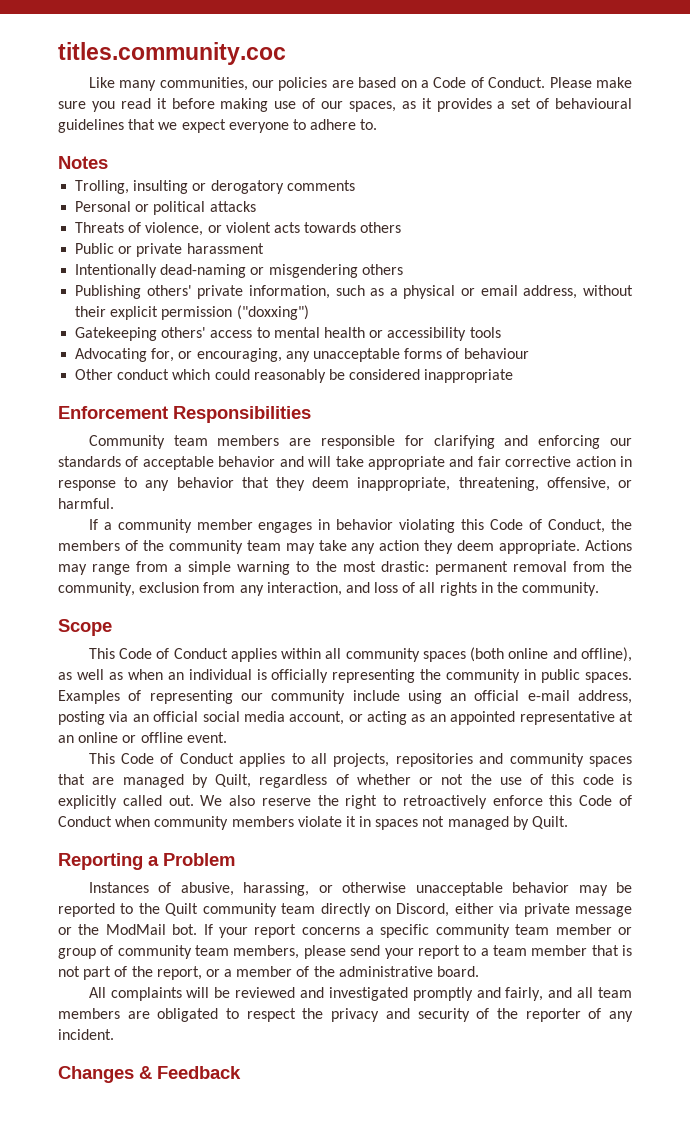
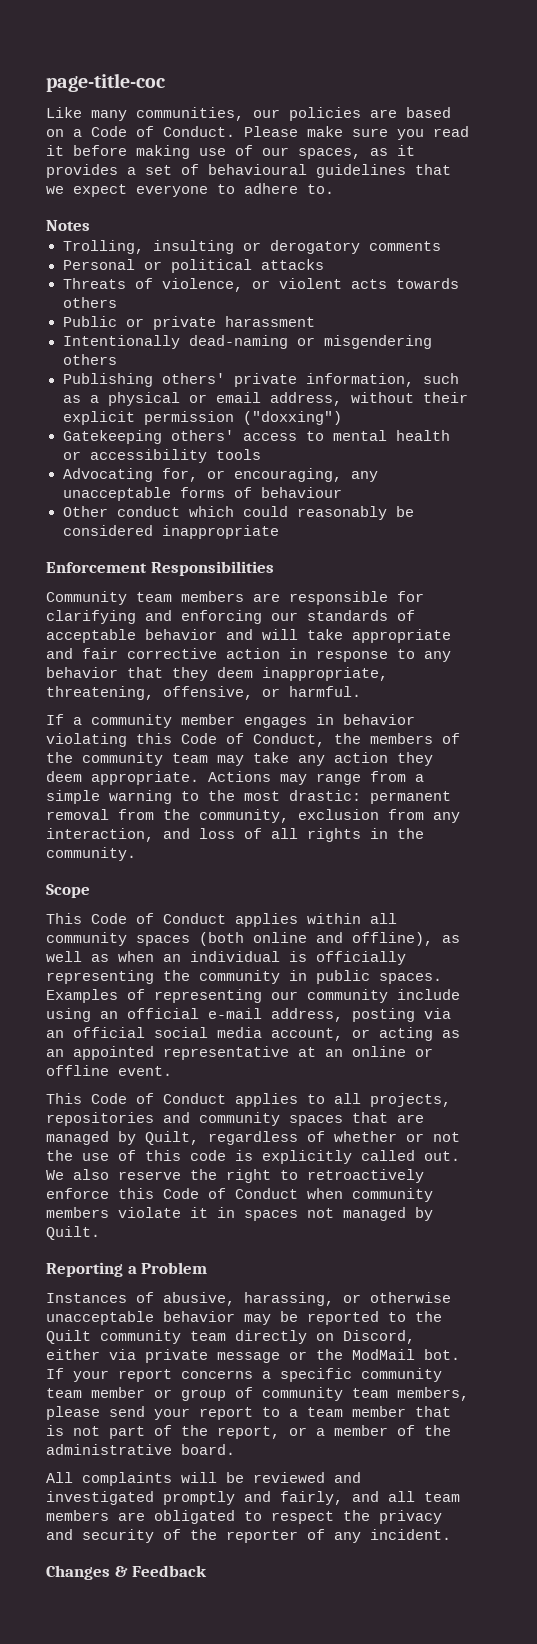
[58,42,286,65] titles.community.coc -> [46,73,165,92] page-title-coc

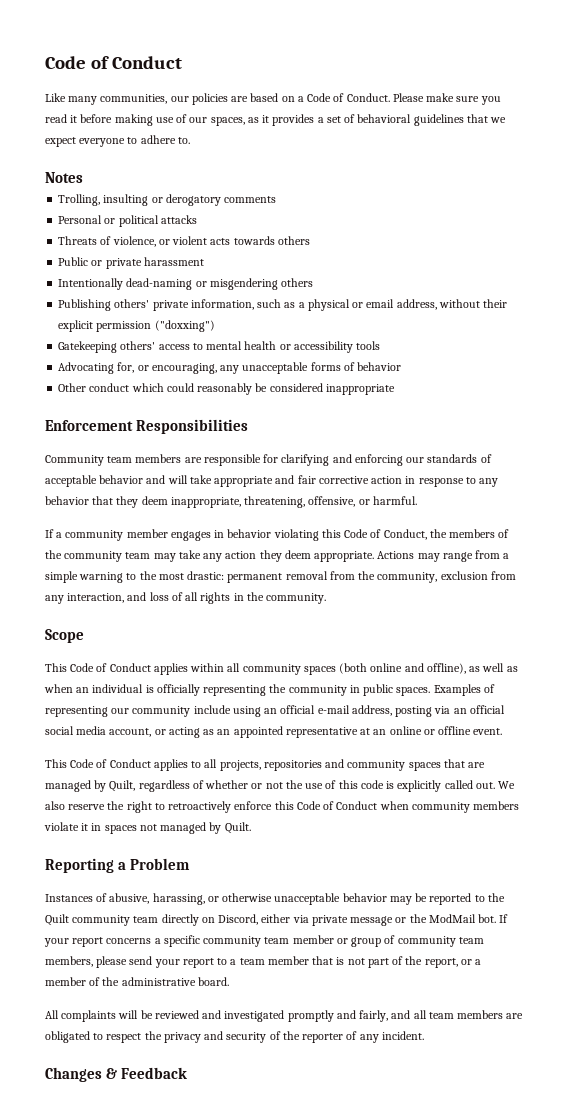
[46,73,165,92] page-title-coc -> [45,56,183,69] Code of Conduct
[208,164,307,175] behavioural -> [357,114,412,123] behavioral
[260,487,342,498] behaviour -> [357,362,402,371] behavior

